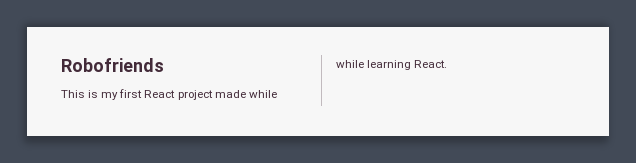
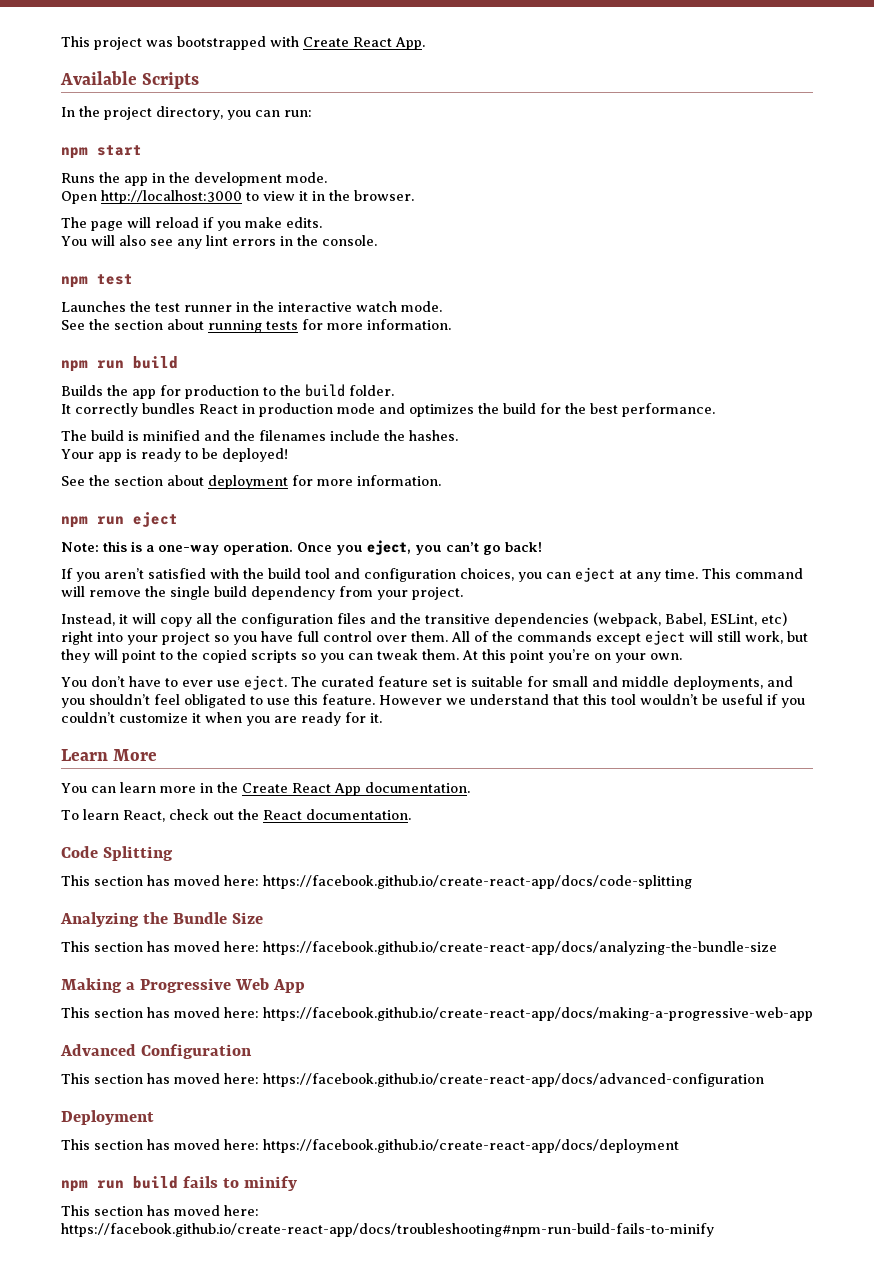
[61,58,164,72] [61,89,277,100] [336,60,448,70] Robofriends // This is my first React project made while while learning React. -> [61,36,425,50] [60,71,200,89] [61,106,312,120] [61,145,142,159] [61,172,327,186] [61,190,414,204] [61,217,322,231] [61,235,377,249] [61,274,133,288] [61,301,442,312] [61,319,451,333] [61,356,178,372] [61,384,394,399] [61,403,715,417] [61,430,458,441] [61,448,288,462] [61,475,441,489] [61,512,178,528] [61,540,542,555] [61,567,803,582] [61,586,463,600] [61,612,787,627] [61,630,808,645] [61,649,682,663] [61,675,793,690] [61,694,805,708] [61,712,382,726] [61,749,158,761] [61,782,470,796] [61,809,411,822] [61,846,173,861] [61,875,692,889] [60,912,263,927] [61,941,777,955] [61,978,305,993] [61,1007,813,1021] [60,1044,252,1059] [61,1073,764,1087] [61,1110,154,1125] [61,1139,679,1153] [61,1176,297,1192] [61,1205,259,1216] [61,1223,714,1237] This project was bootstrapped with Create React App. // Available Scripts // In the project directory, you can run: // npm start // Runs the app in the development mode. // Open http://localhost:3000 to view it in the browser. // The page will reload if you make edits. // You will also see any lint errors in the console. // npm test // Launches the test runner in the interactive watch mode. // See the section about running tests for more information. // npm run build // Builds the app for production to the build folder. // It correctly bundles React in production mode and optimizes the build for the best performance. // The build is minified and the filenames include the hashes. // Your app is ready to be deployed! // See the section about deployment for more information. // npm run eject // Note: this is a one-way operation. Once you eject, you can’t go back! // If you aren’t satisfied with the build tool and configuration choices, you can eject at any time. This command will remove the single build dependency from your project. // Instead, it will copy all the configuration files and the transitive dependencies (webpack, Babel, ESLint, etc) right into your project so you have full control over them. All of the commands except eject will still work, but they will point to the copied scripts so you can tweak them. At this point you’re on your own. // You don’t have to ever use eject. The curated feature set is suitable for small and middle deployments, and you shouldn’t feel obligated to use this feature. However we understand that this tool wouldn’t be useful if you couldn’t customize it when you are ready for it. // Learn More // You can learn more in the Create React App documentation. // To learn React, check out the React documentation. // Code Splitting // This section has moved here: https://facebook.github.io/create-react-app/docs/code-splitting // Analyzing the Bundle Size // This section has moved here: https://facebook.github.io/create-react-app/docs/analyzing-the-bundle-size // Making a Progressive Web App // This section has moved here: https://facebook.github.io/create-react-app/docs/making-a-progressive-web-app // Advanced Configuration // This section has moved here: https://facebook.github.io/create-react-app/docs/advanced-configuration // Deployment // This section has moved here: https://facebook.github.io/create-react-app/docs/deployment // npm run build fails to minify // This section has moved here: https://facebook.github.io/create-react-app/docs/troubleshooting#npm-run-build-fails-to-minify

